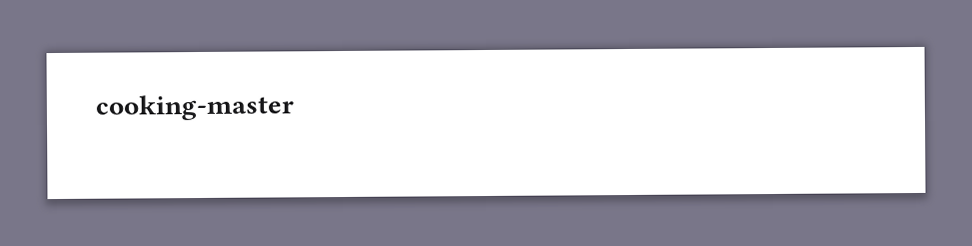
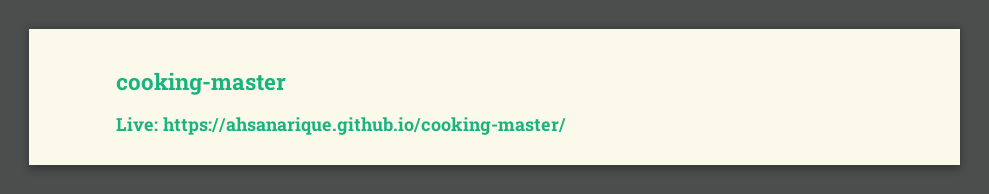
(294, 107) none -> [116,117,566,135] // Live: https://ahsanarique.github.io/cooking-master/

